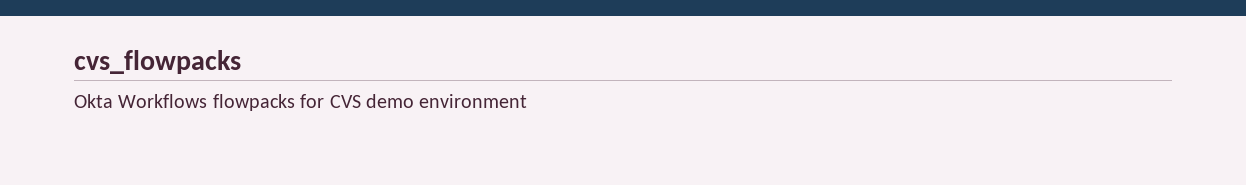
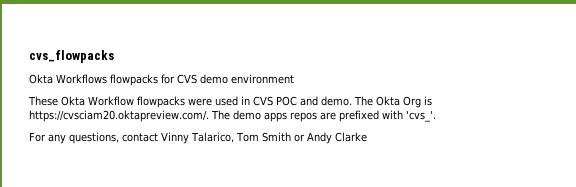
(528, 101) none -> [28,96,432,108] [29,110,436,122] [29,132,367,144] // These Okta Workflow flowpacks were used in CVS POC and demo. The Okta Org is https://cvsciam20.oktapreview.com/. The demo apps repos are prefixed with 'cvs_'. // For any questions, contact Vinny Talarico, Tom Smith or Andy Clarke

